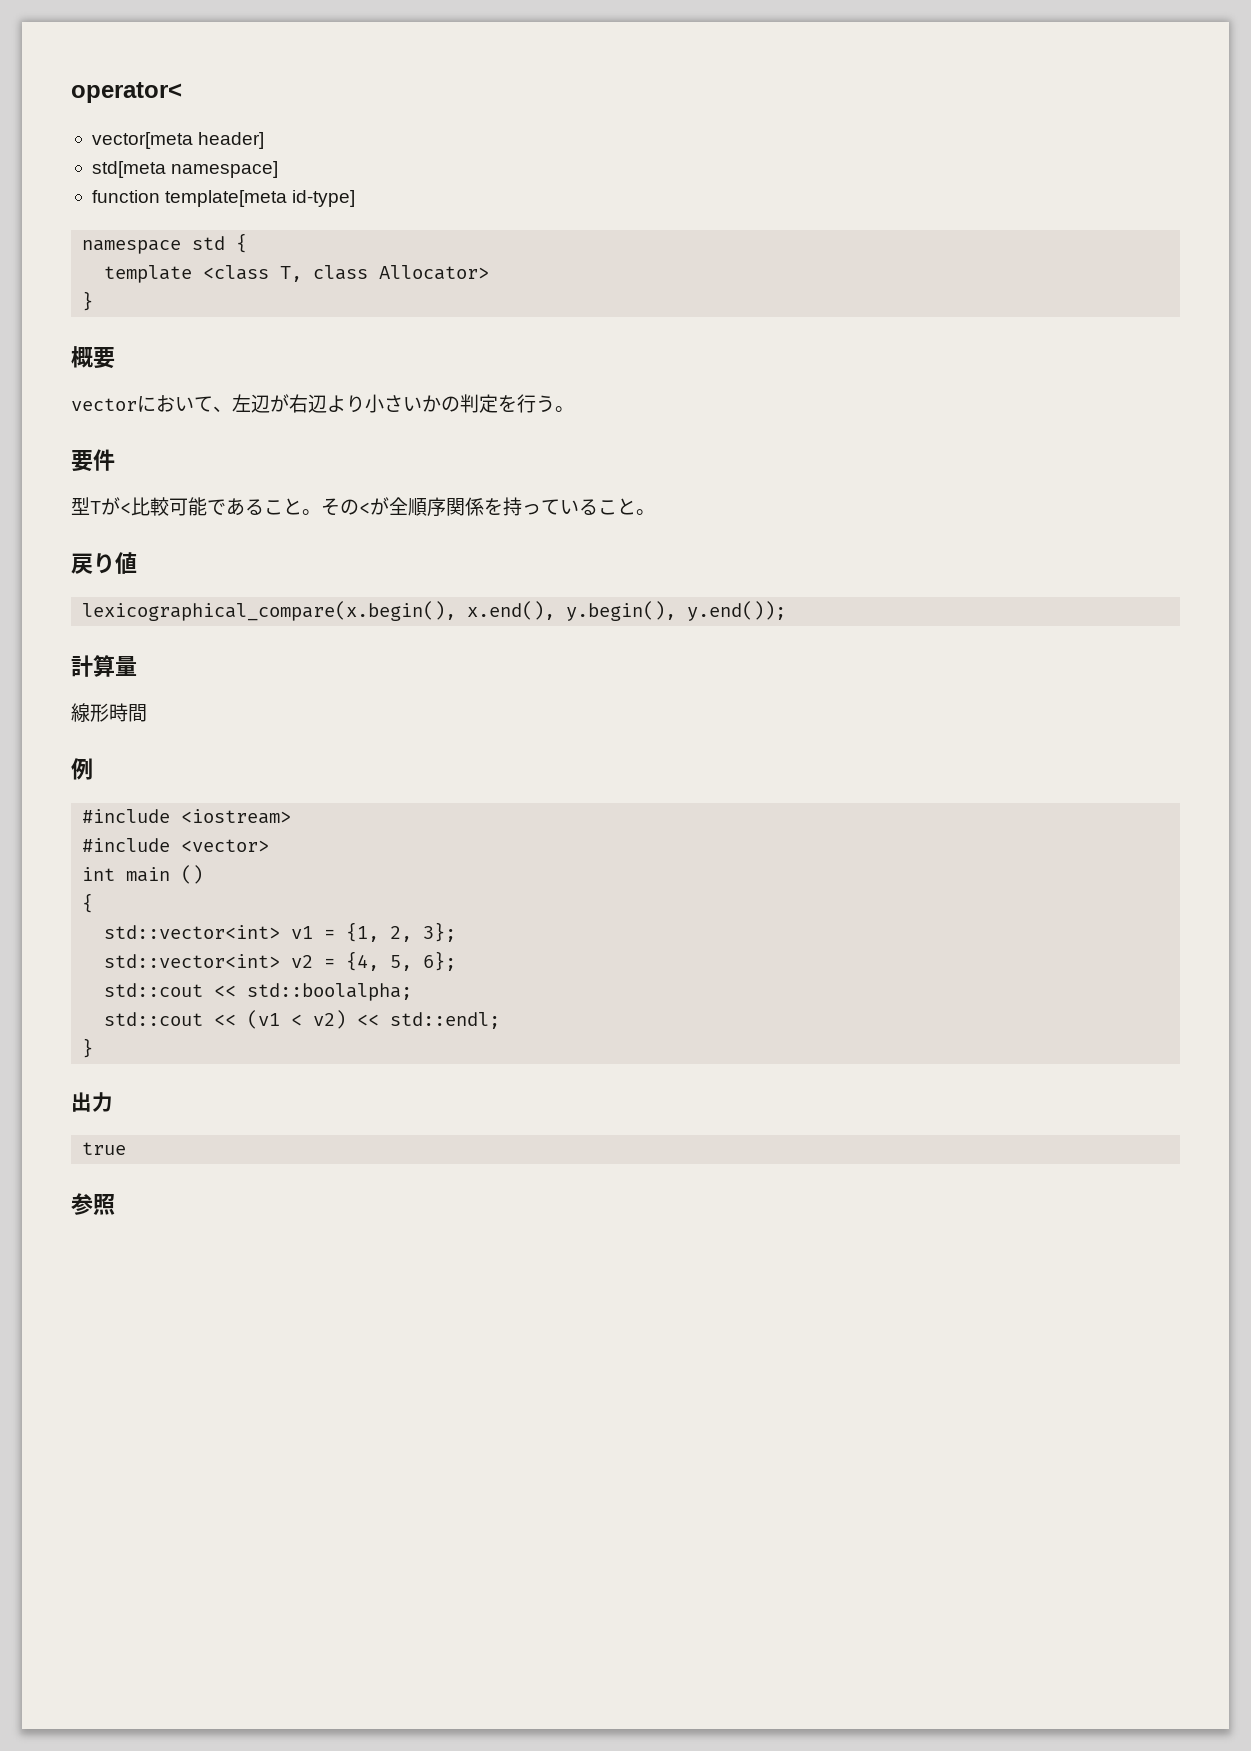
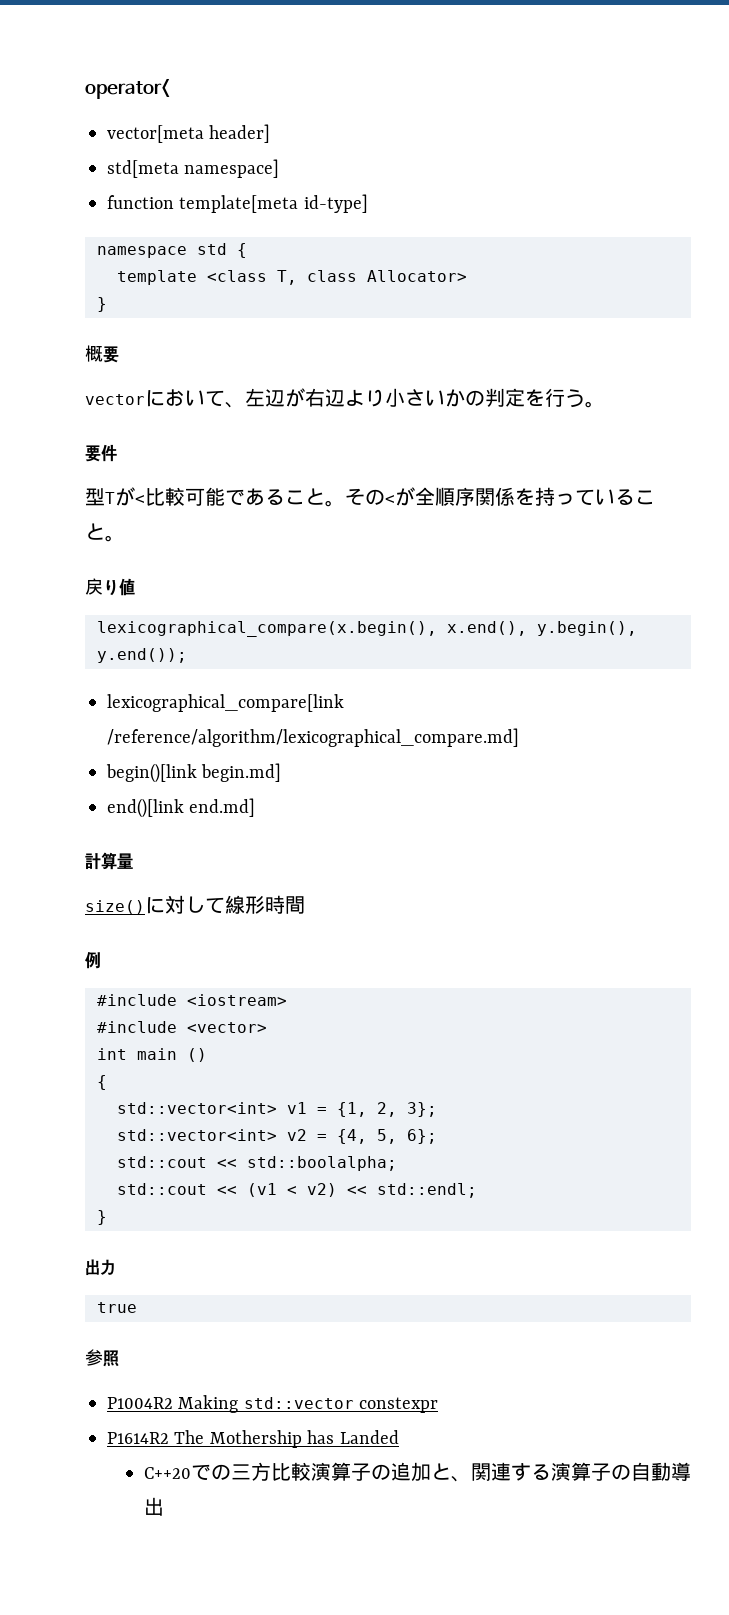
(787, 611) none -> [107,694,344,712] [107,728,519,747] [106,763,282,783] [107,798,256,818] // lexicographical_compare[link /reference/algorithm/lexicographical_compare.md] // begin()[link begin.md] // end()[link end.md]
(137, 666) none -> [85,895,225,914] size()に対して
(115, 1204) none -> [107,1395,439,1413] [107,1430,399,1448] [143,1462,691,1482] [143,1497,164,1516] // P1004R2 Making std::vector constexpr // P1614R2 The Mothership has Landed // C++20での三方比較演算子の追加と、関連する演算子の自動導出

